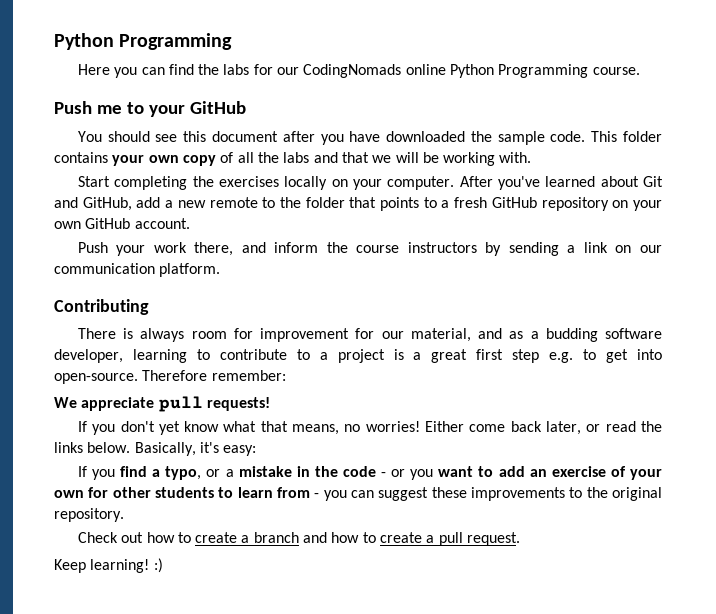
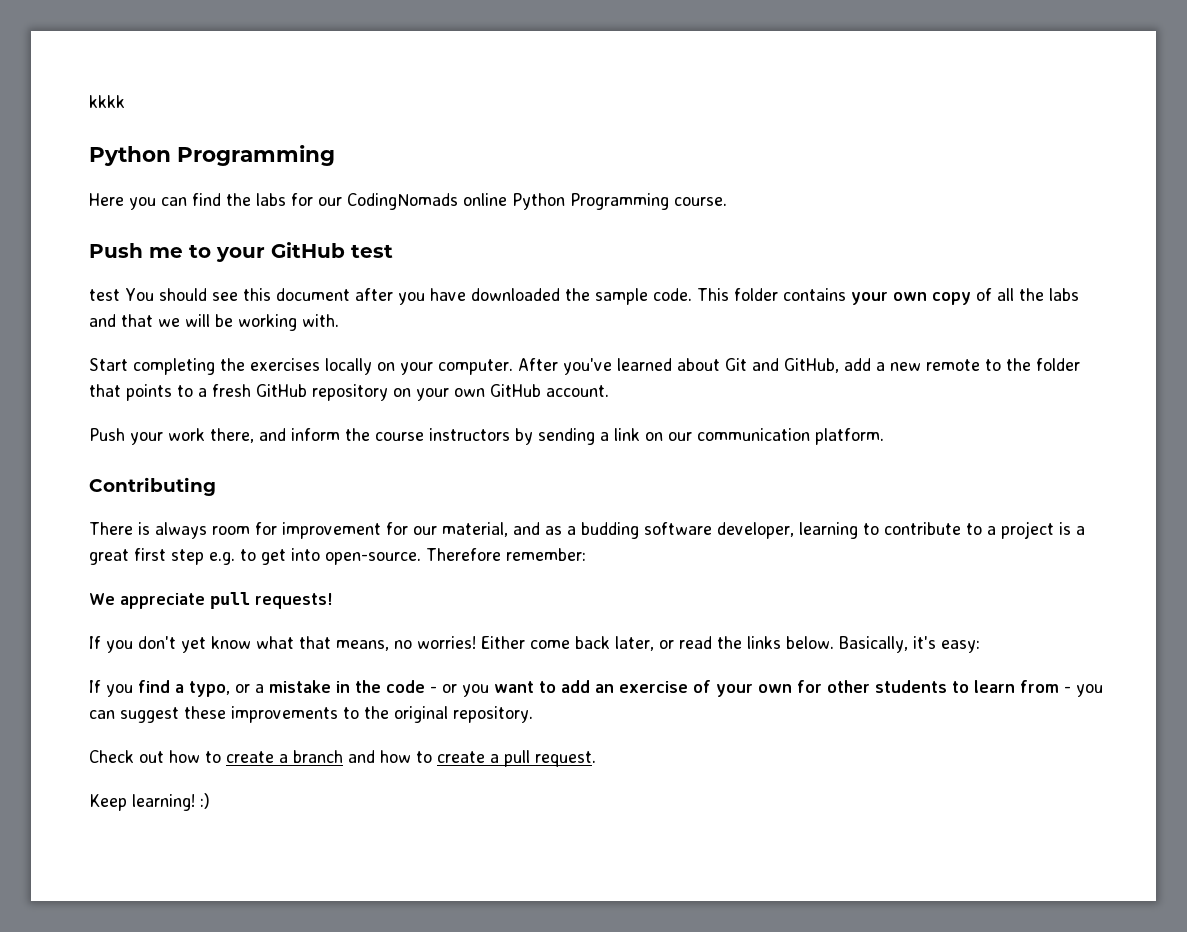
(54, 41) none -> [89,95,125,108] kkkk //
(246, 107) // -> [351,244,393,258] [89,289,120,301] test // test

